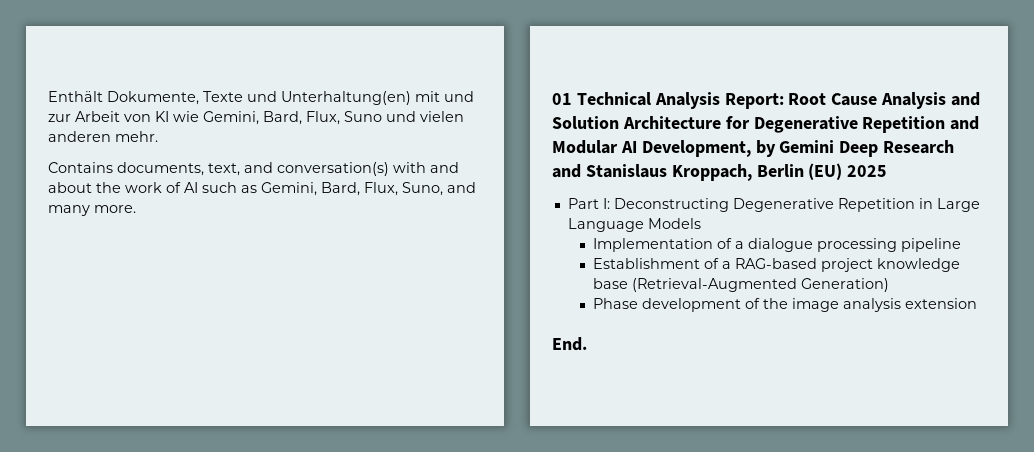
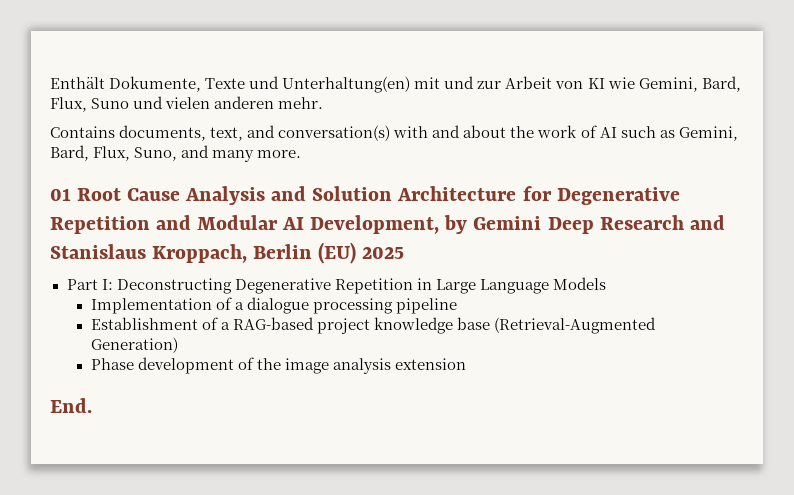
[576,92,784,109] Technical Analysis Report: -> (71, 194) none

